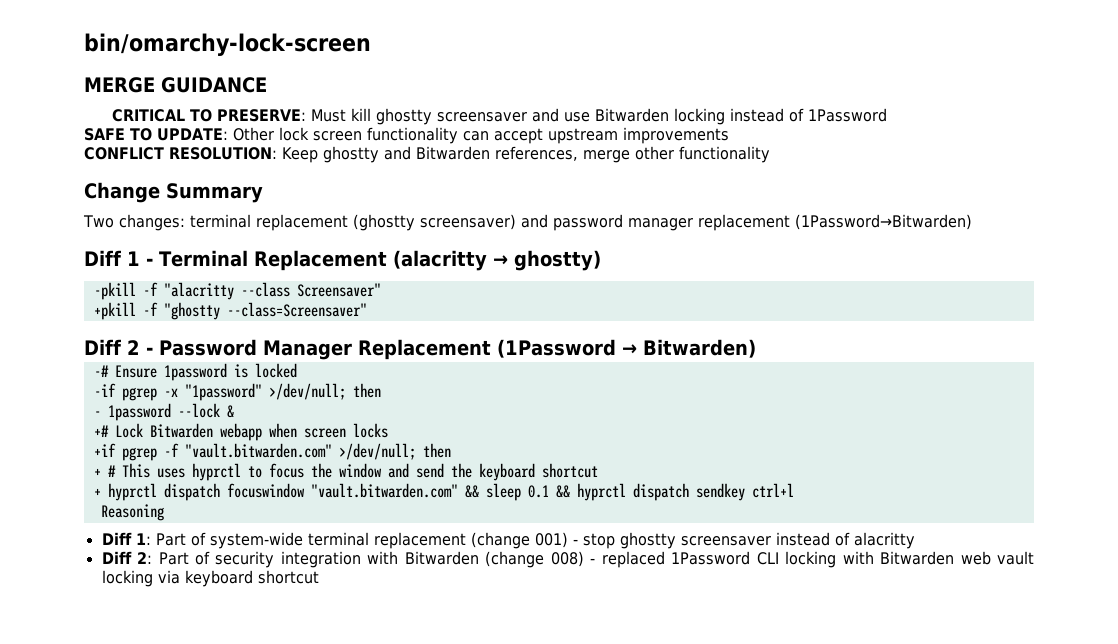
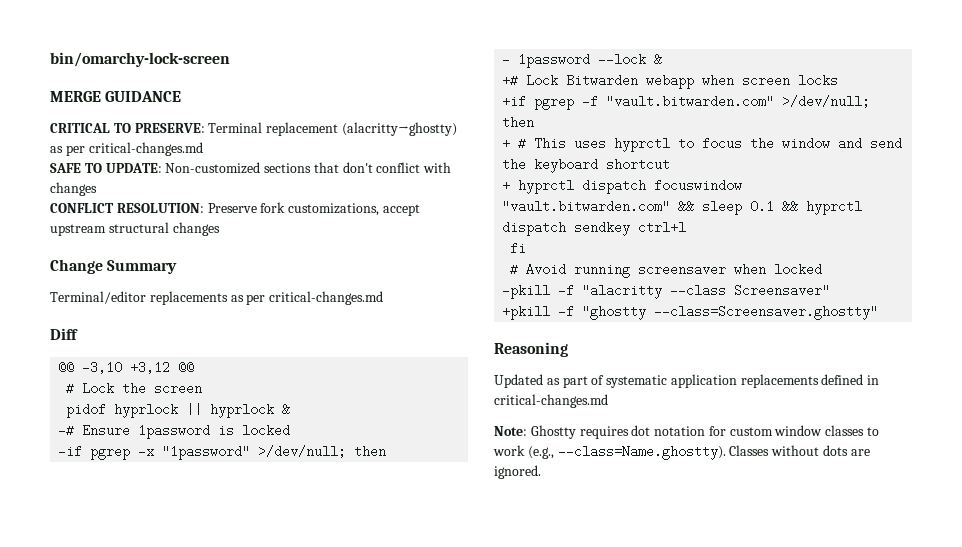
[310,108,887,125] [84,127,729,144] [84,146,770,163] [84,182,263,203] [83,214,972,231] [84,250,601,271] [93,282,381,300] [93,302,367,320] [84,339,756,360] Must kill ghostty screensaver and use Bitwarden locking instead of 1Password // SAFE TO UPDATE: Other lock screen functionality can accept upstream improvements // CONFLICT RESOLUTION: Keep ghostty and Bitwarden references, merge other functionality // Change Summary // Two changes: terminal replacement (ghostty screensaver) and password manager replacement (1Password→Bitwarden) // Diff 1 - Terminal Replacement (alacritty → ghostty) // -pkill -f "alacritty --class Screensaver" // +pkill -f "ghostty --class=Screensaver" // Diff 2 - Password Manager Replacement (1Password → Bitwarden) -> [208,122,457,136] [50,142,203,156] [50,162,452,174] [50,182,97,196] [50,202,420,216] [50,222,220,236] [50,259,178,274] [50,291,384,305] [50,328,78,340] [58,361,195,374] [66,382,203,395] [66,403,291,418] Terminal replacement (alacritty→ghostty) as per critical-changes.md // SAFE TO UPDATE: Non-customized sections that don't conflict with changes // CONFLICT RESOLUTION: Preserve fork customizations, accept upstream structural changes // Change Summary // Terminal/editor replacements as per critical-changes.md // Diff // @@ -3,10 +3,12 @@ // # Lock the screen // pidof hyprlock || hyprlock &
[100,504,164,521] [101,532,915,549] [101,551,1034,568] [101,570,319,587] Reasoning // Diff 1: Part of system-wide terminal replacement (change 001) - stop ghostty screensaver instead of alacritty // Diff 2: Part of security integration with Bitwarden (change 008) - replaced 1Password CLI locking with Bitwarden web vault locking via keyboard shortcut -> [510,242,527,255] [510,263,823,278] [502,284,831,299] [502,305,879,320] [494,342,568,357] [494,374,880,388] [494,394,608,408] [494,425,880,439] [493,445,870,460] [494,465,541,479] fi // # Avoid running screensaver when locked // -pkill -f "alacritty --class Screensaver" // +pkill -f "ghostty --class=Screensaver.ghostty" // Reasoning // Updated as part of systematic application replacements defined in critical-changes.md // Note: Ghostty requires dot notation for custom window classes to work (e.g., --class=Name.ghostty). Classes without dots are ignored.

